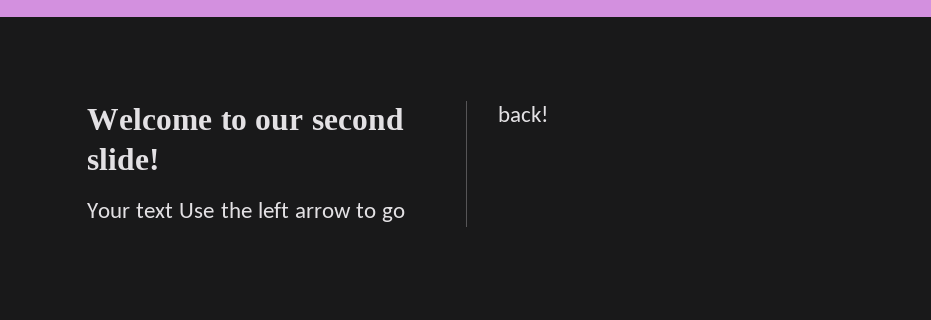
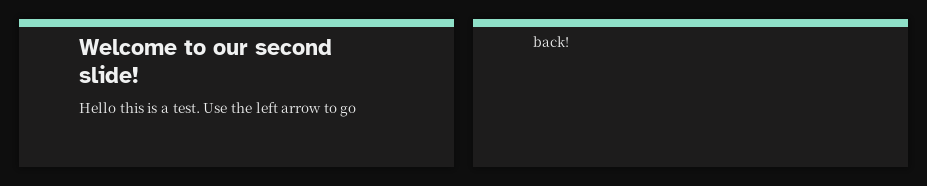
[87,203,174,218] Your text -> [79,102,200,113] Hello this is a test.

